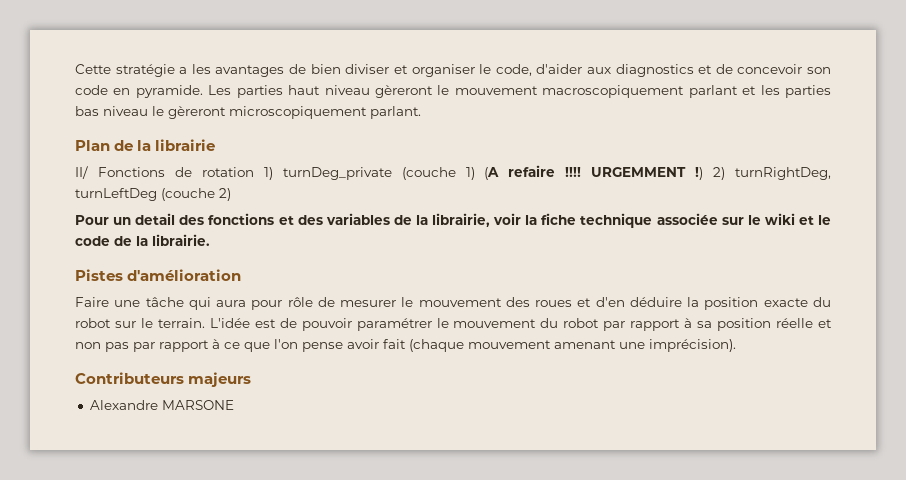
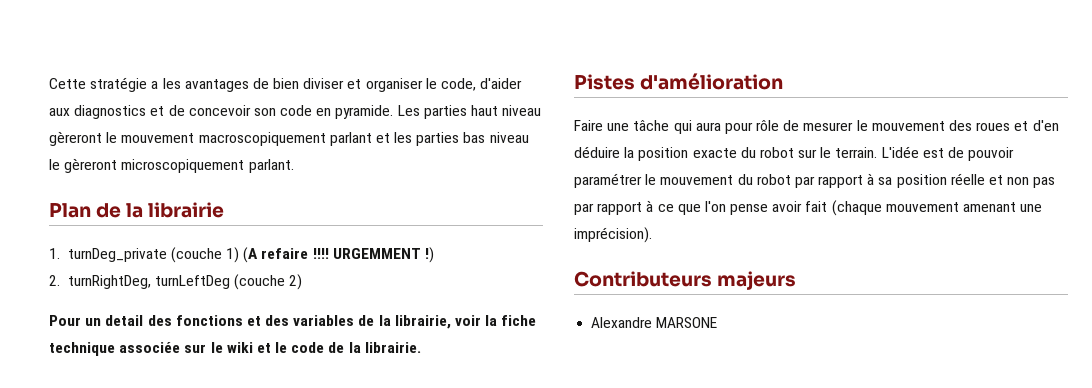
[75,166,273,180] II/ Fonctions de rotation 1) -> [49,248,60,259] 1.
[713,167,726,180] 2) -> [49,275,60,286] // 2.

